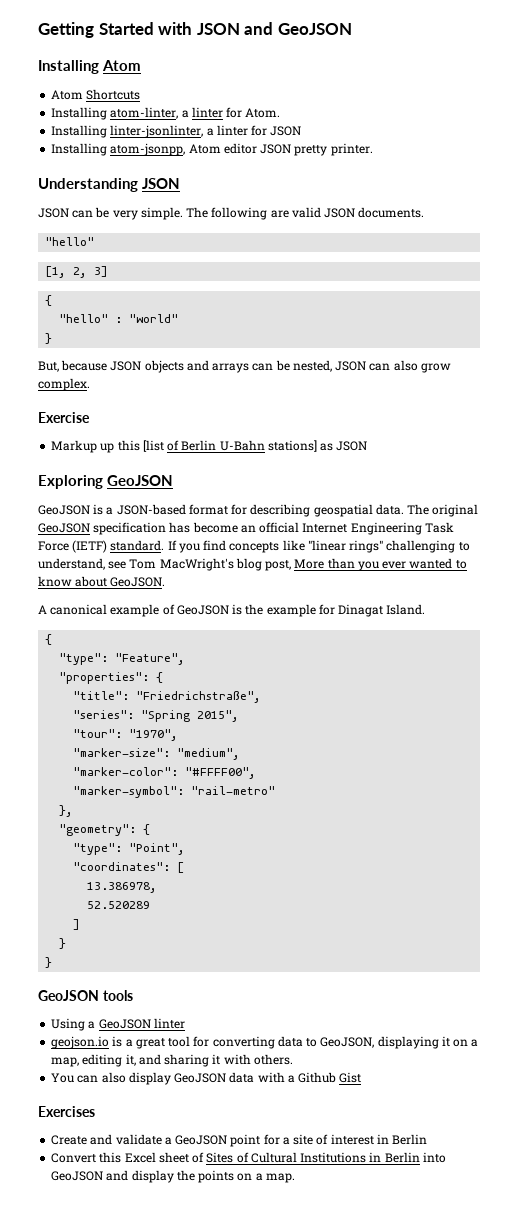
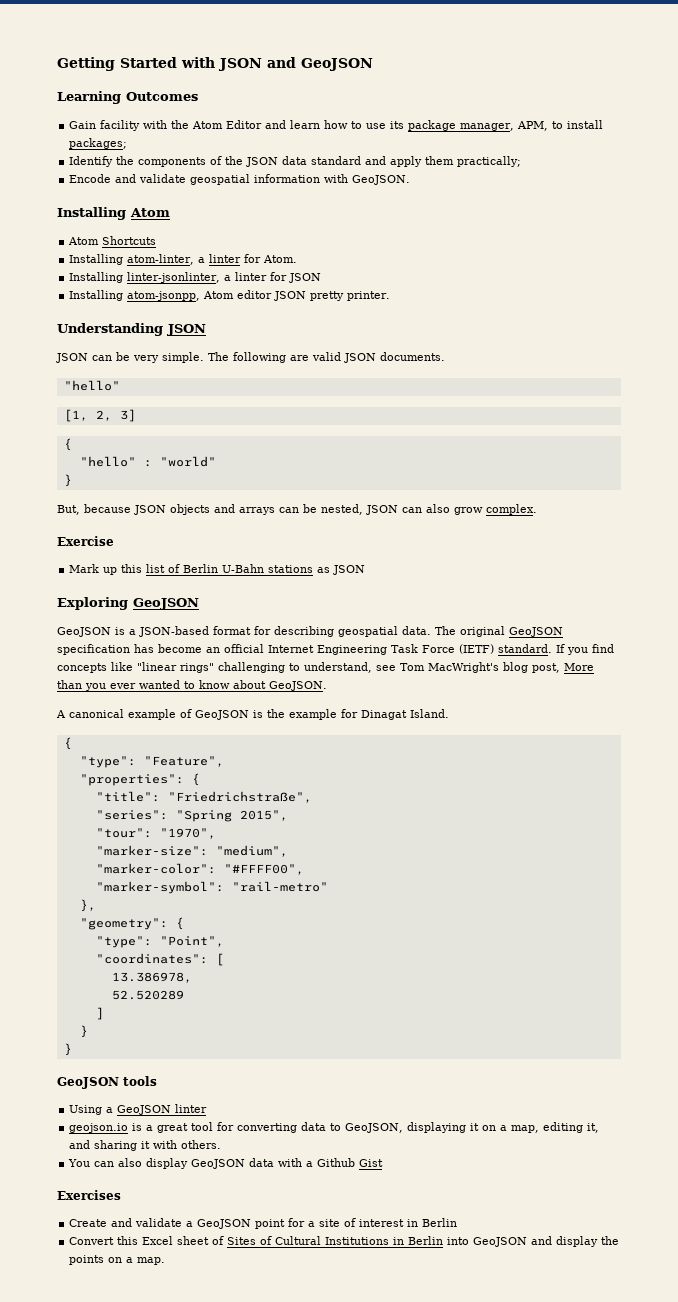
(352, 29) none -> [57,91,198,104] [69,120,604,131] [69,138,128,149] [69,156,522,167] [69,174,411,185] // Learning Outcomes // Gain facility with the Atom Editor and learn how to use its package manager, APM, to install packages; // Identify the components of the JSON data standard and apply them practically; // Encode and validate geospatial information with GeoJSON.
[51,440,98,453] Markup -> [69,564,100,573] Mark
[142,440,164,452] [list -> [146,564,166,573] list
[267,440,317,452] stations] -> [268,565,314,573] stations

